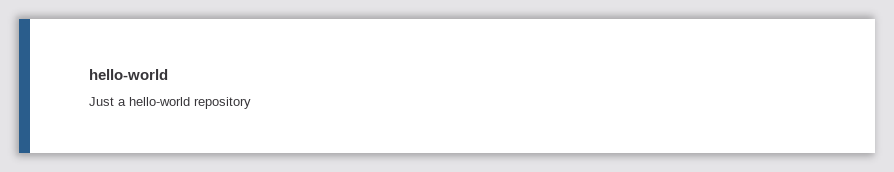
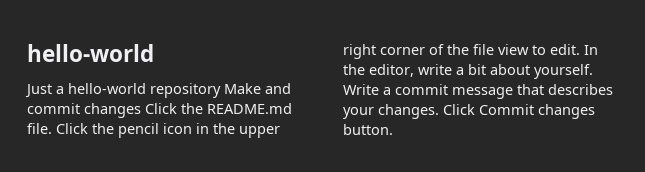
(251, 103) none -> [224,83,291,94] [27,103,292,118] [27,123,280,138] [343,44,598,59] [343,64,593,79] [343,84,613,99] [343,104,595,119] [343,124,393,135] Make and commit changes Click the README.md file. Click the pencil icon in the upper right corner of the file view to edit. In the editor, write a bit about yourself. Write a commit message that describes your changes. Click Commit changes button.

